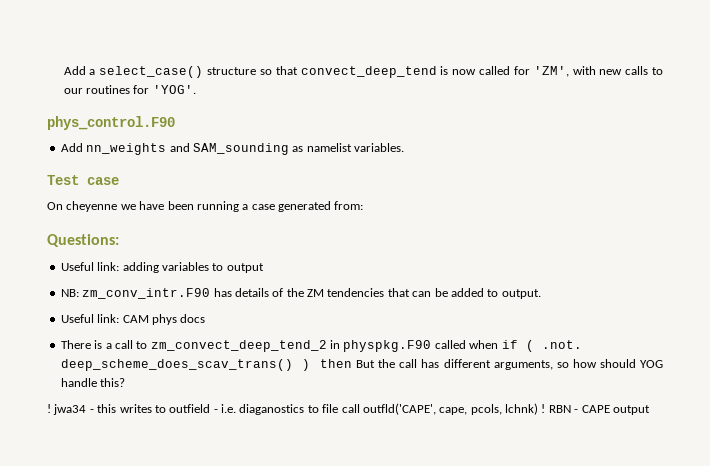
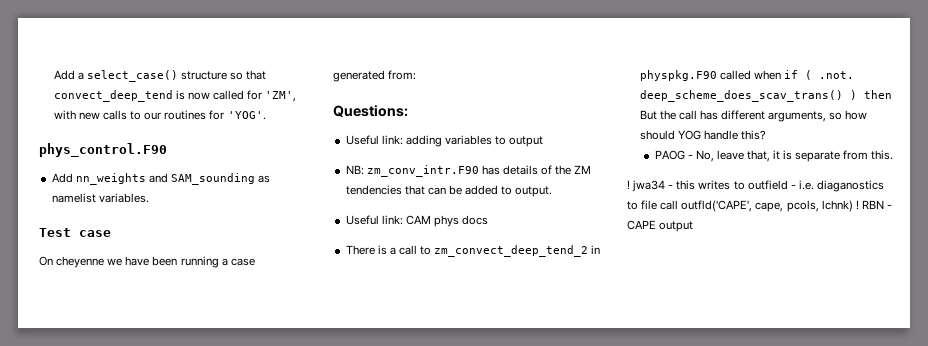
(126, 382) none -> [654,150,894,162] // PAOG - No, leave that, it is separate from this.

